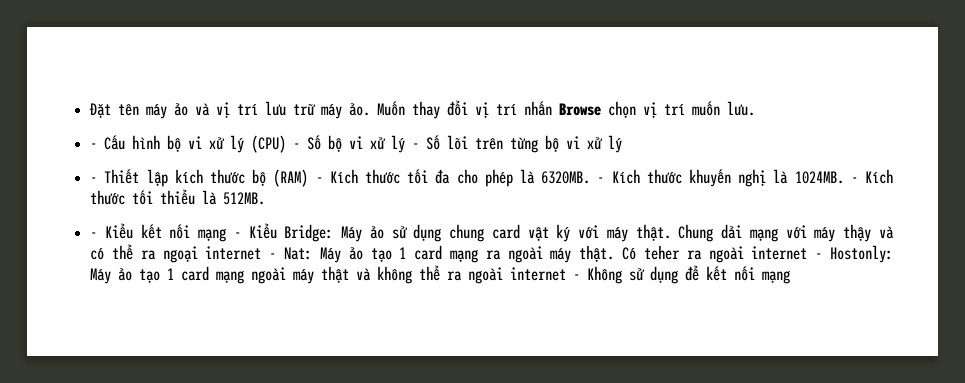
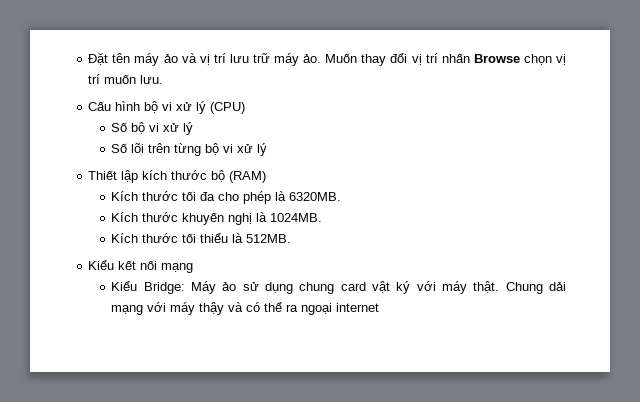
[90,143,98,149] - -> (164, 79) none
[293,143,301,149] - -> (246, 108) //
[412,143,420,149] - -> (194, 128) //
[90,177,98,183] - -> (268, 149) none
[315,177,323,183] - -> (267, 177) //
[597,177,605,183] - -> (342, 196) //
[850,177,858,183] - -> (323, 217) //
[90,232,98,238] - -> (292, 238) none
[233,232,241,238] - -> (194, 268) //
[269,245,893,263] [90,265,791,284] - Nat: Máy ảo tạo 1 card mạng ra ngoài máy thật. Có teher ra ngoài internet - Hostonly: Máy ảo tạo 1 card mạng ngoài máy thật và không thể ra ngoài internet - Không sử dụng để kết nối mạng -> (380, 307) none

